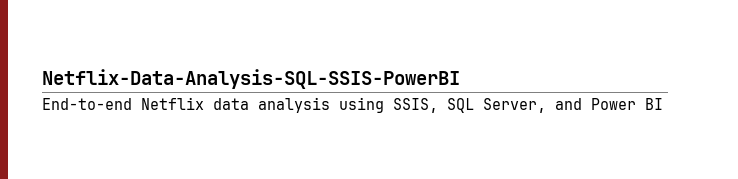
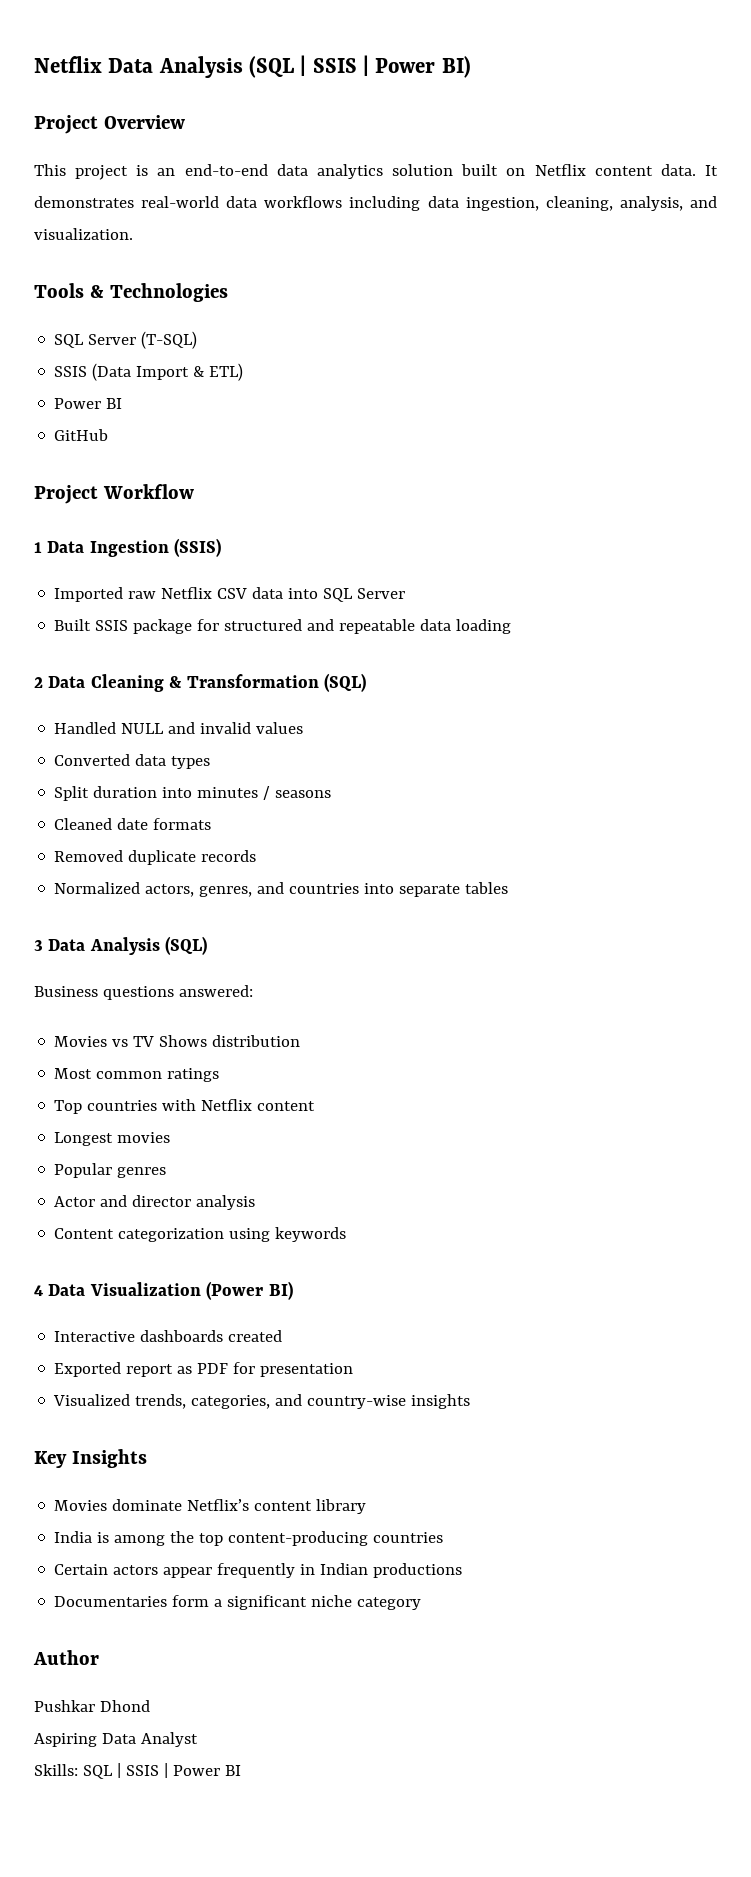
[42,69,460,89] [42,97,582,113] Netflix-Data-Analysis-SQL-SSIS-PowerBI // End-to-end Netflix data analysis using SSIS, SQL Server, and -> [34,55,471,78] [34,115,185,134] [34,164,718,180] [34,196,717,211] [34,228,133,240] [34,283,228,302] [54,331,198,349] [54,363,244,381] [54,398,123,409] [54,429,109,441] [34,484,194,504] [34,538,222,557] [54,587,406,602] [54,619,512,634] [34,673,366,692] [54,722,304,734] [54,754,211,769] [54,786,332,801] [54,818,212,830] [54,850,257,865] [54,882,509,897] [34,936,208,955] [34,985,253,1000] [54,1035,301,1047] [54,1068,220,1082] [54,1099,316,1114] [54,1132,171,1146] [54,1163,167,1178] [54,1195,256,1210] [54,1227,347,1242] [34,1281,293,1300] [54,1330,283,1342] [54,1362,354,1377] [53,1394,471,1409] [34,1449,147,1468] [54,1499,367,1514] [54,1531,444,1546] [54,1563,463,1578] [54,1595,422,1610] [33,1650,99,1665] [34,1700,150,1712] [34,1732,198,1747] [34,1763,168,1779] Netflix Data Analysis (SQL | SSIS | Power BI) // Project Overview // This project is an end-to-end data analytics solution built on Netflix content data. It demonstrates real-world data workflows including data ingestion, cleaning, analysis, and visualization. // Tools & Technologies // SQL Server (T-SQL) // SSIS (Data Import & ETL) // Power BI // GitHub // Project Workflow // 1 Data Ingestion (SSIS) // Imported raw Netflix CSV data into SQL Server // Built SSIS package for structured and repeatable data loading // 2 Data Cleaning & Transformation (SQL) // Handled NULL and invalid values // Converted data types // Split duration into minutes / seasons // Cleaned date formats // Removed duplicate records // Normalized actors, genres, and countries into separate tables // 3 Data Analysis (SQL) // Business questions answered: // Movies vs TV Shows distribution // Most common ratings // Top countries with Netflix content // Longest movies // Popular genres // Actor and director analysis // Content categorization using keywords // 4 Data Visualization (Power BI) // Interactive dashboards created // Exported report as PDF for presentation // Visualized trends, categories, and country-wise insights // Key Insights // Movies dominate Netflix’s content library // India is among the top content-producing countries // Certain actors appear frequently in Indian productions // Documentaries form a significant niche category // Author // Pushkar Dhond // Aspiring Data Analyst // Skills: SQL | SSIS |

